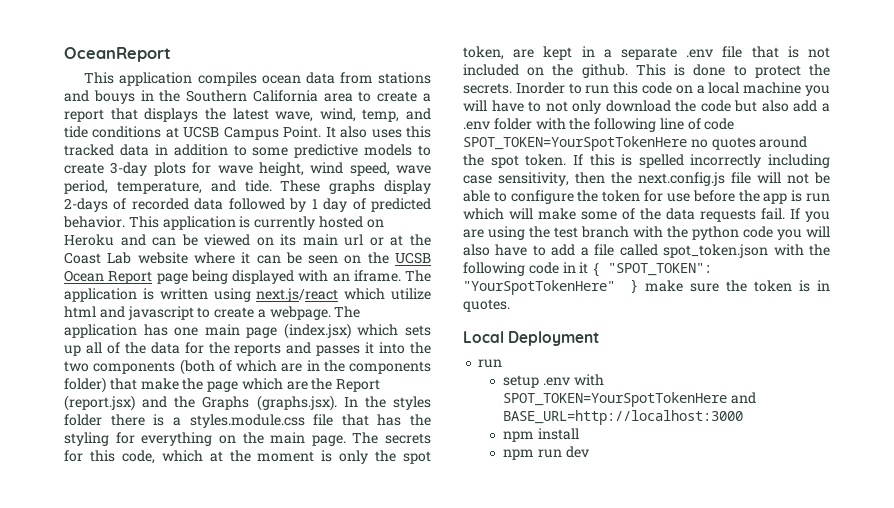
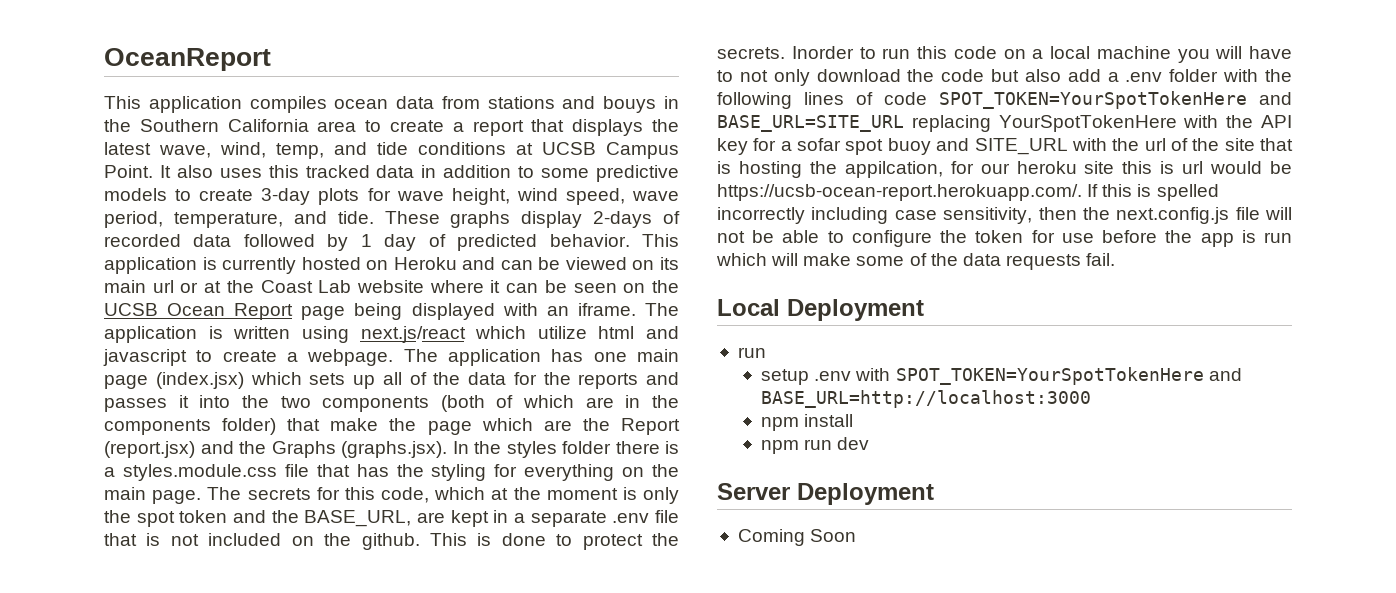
[463,46,504,60] token, -> [179,510,412,527] token and the BASE_URL,
[659,118,684,130] line -> [804,92,844,105] lines
[690,136,808,150] [463,154,567,168] no quotes around the spot token. -> [1259,92,1292,105] [717,115,1292,132] [717,138,1293,155] [717,161,1292,178] [717,184,1082,201] and BASE_URL=SITE_URL replacing YourSpotTokenHere with the API key for a sofar spot buoy and SITE_URL with the url of the site that is hosting the appilcation, for our heroku site this is url would be https://ucsb-ocean-report.herokuapp.com/.
[790,208,830,222] [463,226,830,240] [463,244,830,258] [463,262,713,277] [463,279,830,295] [463,299,510,312] If you are using the test branch with the python code you will also have to add a file called spot_token.json with the following code in it { "SPOT_TOKEN": "YourSpotTokenHere" } make sure the token is in quotes. -> (1116, 259) none
(590, 452) none -> [717,483,934,505] [737,529,857,546] // Server Deployment // Coming Soon

